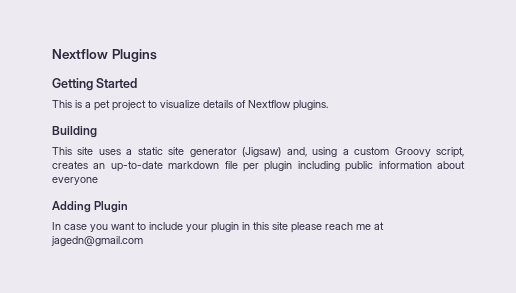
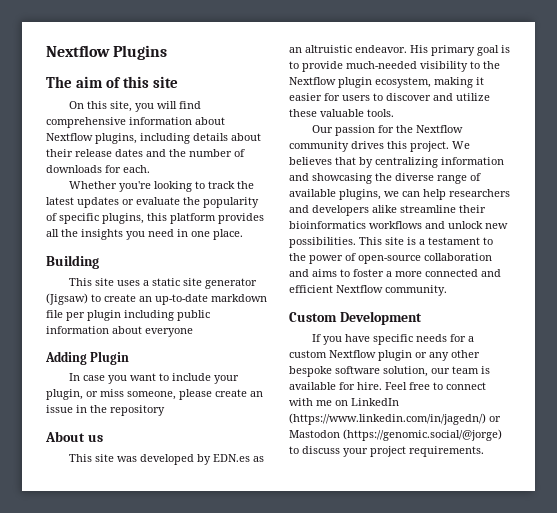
[52,78,138,91] [52,100,328,111] Getting Started // This is a pet project to visualize details of Nextflow plugins. -> [46,76,178,88] [69,101,202,112] [46,117,225,128] [46,133,261,144] [46,149,245,157] [46,165,150,173] [69,181,255,192] [46,197,259,208] [46,213,264,224] [46,229,243,240] The aim of this site // On this site, you will find comprehensive information about Nextflow plugins, including details about their release dates and the number of downloads for each. // Whether you're looking to track the latest updates or evaluate the popularity of specific plugins, this platform provides all the insights you need in one place.
[286,147,464,158] [52,161,88,169] and, using a custom Groovy script, creates -> [91,294,136,302] to create
[211,222,384,233] [51,236,143,246] plugin in this site please reach me at jagedn@gmail.com -> [46,389,263,400] [46,405,165,416] [45,431,103,442] [69,454,265,465] [289,45,510,56] [289,61,500,72] [289,77,484,88] [289,93,490,101] [289,109,394,117] [312,125,464,136] [289,141,470,152] [289,157,504,168] [289,173,481,184] [289,189,510,200] [289,205,486,216] [289,221,508,229] [289,237,493,248] [289,253,492,264] [289,269,501,277] [289,285,447,296] [289,311,422,325] [312,334,475,345] [289,350,480,361] [289,366,490,377] [289,382,486,390] [289,398,399,406] [289,413,501,425] [289,429,502,441] [289,446,484,457] plugin, or miss someone, please create an issue in the repository // About us // This site was developed by EDN.es as an altruistic endeavor. His primary goal is to provide much-needed visibility to the Nextflow plugin ecosystem, making it easier for users to discover and utilize these valuable tools. // Our passion for the Nextflow community drives this project. We believes that by centralizing information and showcasing the diverse range of available plugins, we can help researchers and developers alike streamline their bioinformatics workflows and unlock new possibilities. This site is a testament to the power of open-source collaboration and aims to foster a more connected and efficient Nextflow community. // Custom Development // If you have specific needs for a custom Nextflow plugin or any other bespoke software solution, our team is available for hire. Feel free to connect with me on LinkedIn (https://www.linkedin.com/in/jagedn/) or Mastodon (https://genomic.social/@jorge) to discuss your project requirements.

